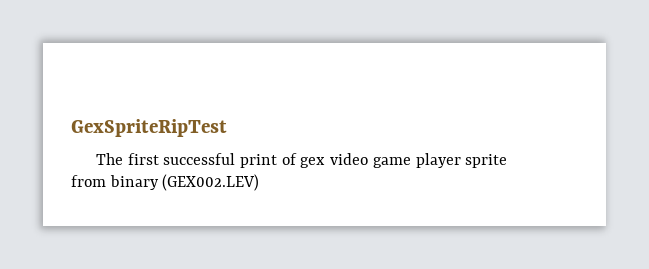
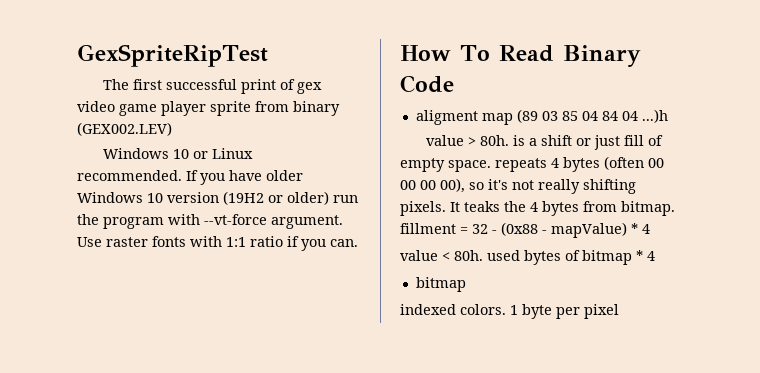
(260, 182) none -> [102,148,253,159] [77,170,303,185] [77,191,358,205] [77,214,343,229] [77,236,358,251] [400,45,641,67] [400,75,454,93] [415,109,668,125] [425,135,663,150] [400,156,664,172] [400,178,636,194] [400,201,675,216] [400,222,650,238] [400,250,655,265] [415,277,466,292] [400,304,619,319] // Windows 10 or Linux recommended. If you have older Windows 10 version (19H2 or older) run the program with --vt-force argument. Use raster fonts with 1:1 ratio if you can. // How To Read Binary Code // aligment map (89 03 85 04 84 04 ...)h // value > 80h. is a shift or just fill of empty space. repeats 4 bytes (often 00 00 00 00), so it's not really shifting pixels. It teaks the 4 bytes from bitmap. fillment = 32 - (0x88 - mapValue) * 4 // value < 80h. used bytes of bitmap * 4 // bitmap // indexed colors. 1 byte per pixel

